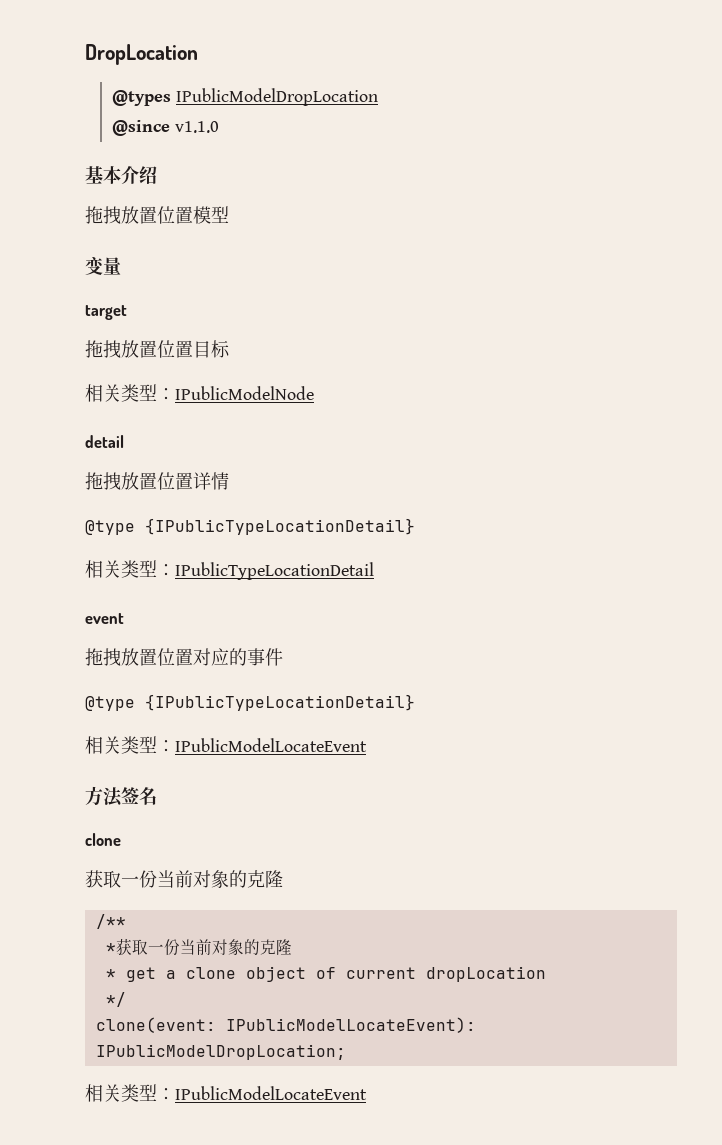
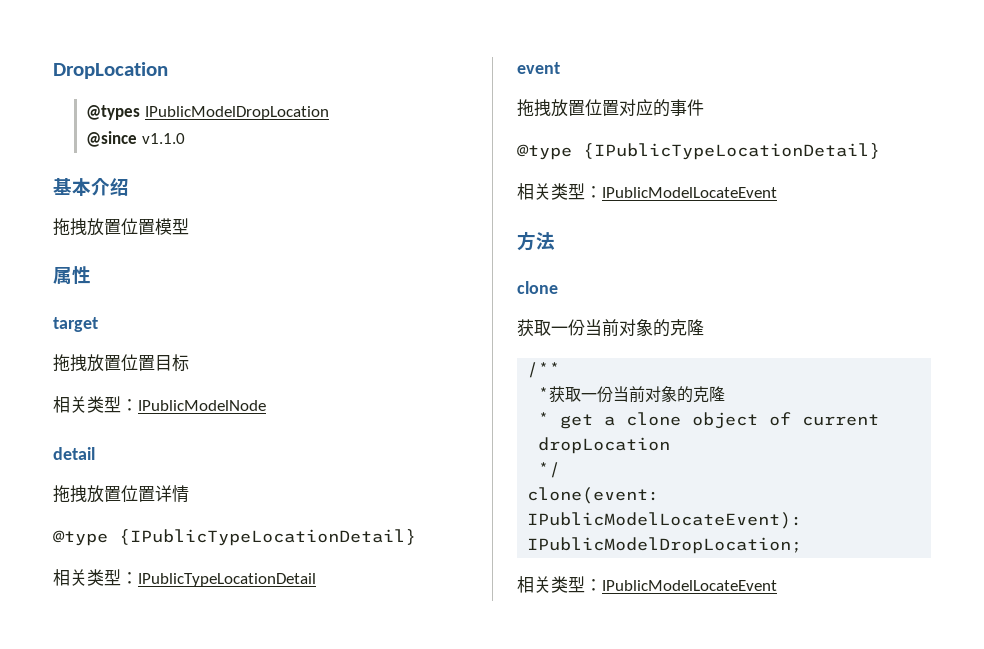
[85,256,121,275] 变量 -> [53,266,91,284] 属性
[121,787,157,805] 签名 -> (555, 241) none

